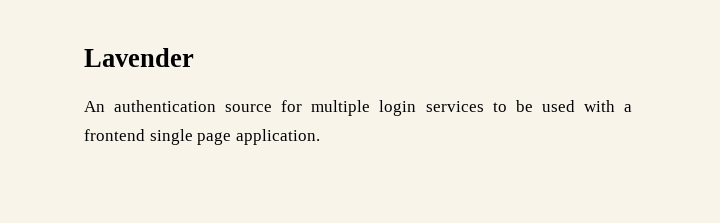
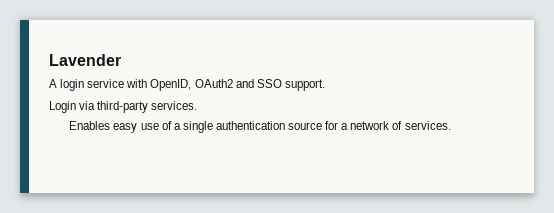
[84,100,632,116] [84,129,320,145] An authentication source for multiple login services to be used with a frontend single page application. -> [49,79,325,91] [49,101,198,113] [69,121,451,133] A login service with OpenID, OAuth2 and SSO support. // Login via third-party services. // Enables easy use of a single authentication source for a network of services.

